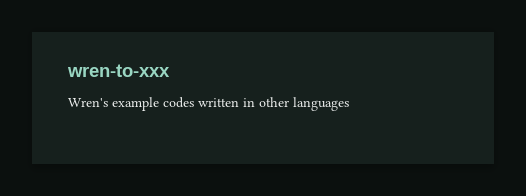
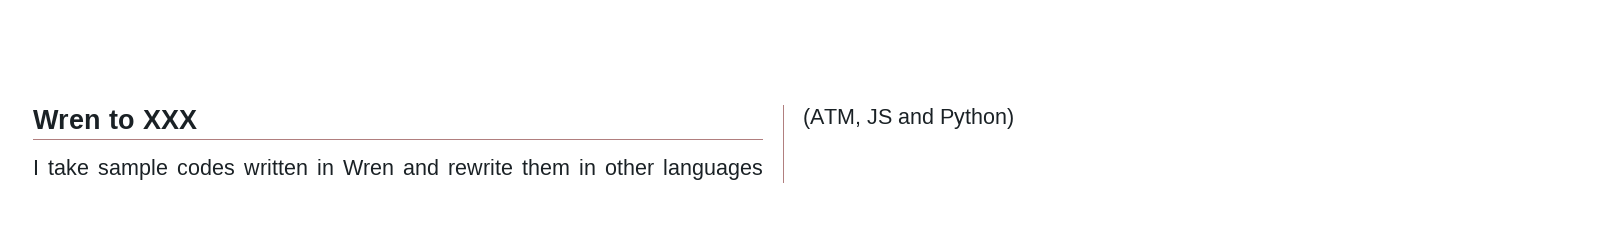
[67,64,170,77] [68,97,349,111] wren-to-xxx // Wren's example codes written in other languages -> [33,110,197,129] [33,159,763,180] [803,108,1014,129] Wren to XXX // I take sample codes written in Wren and rewrite them in other languages (ATM, JS and Python)

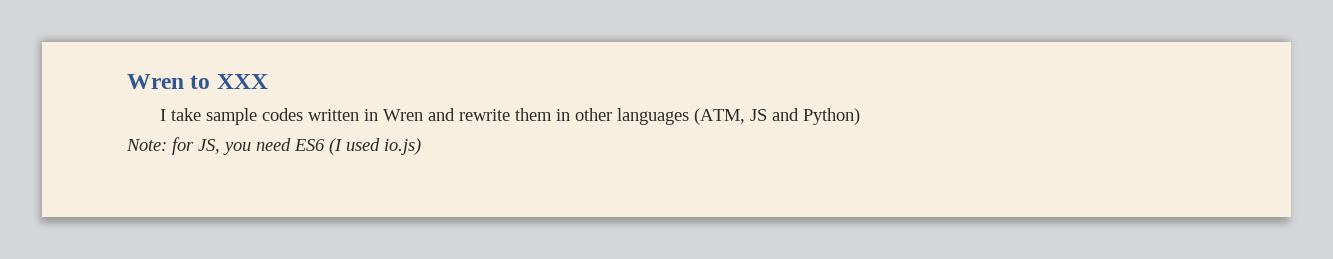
(1014, 118) none -> [126,137,421,155] // Note: for JS, you need ES6 (I used io.js)

